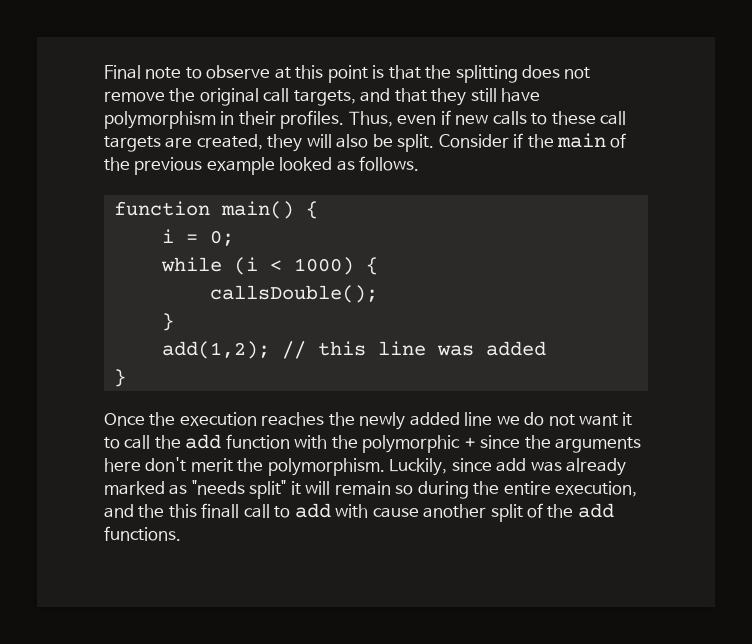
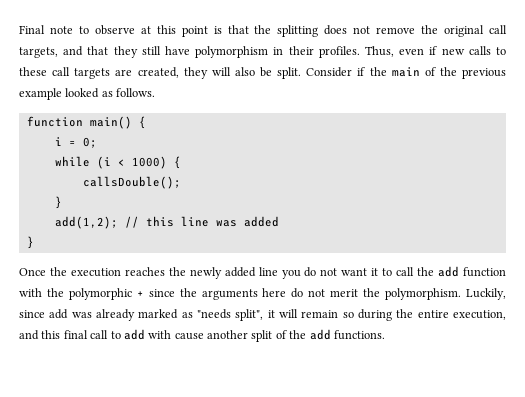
[496,416,520,425] we -> [281,270,301,279] you
[145,457,187,472] don't -> [291,288,326,298] do not
[249,480,287,499] split" -> [235,309,264,321] split",
[138,503,240,518] the this finall -> [41,330,88,339] this final

